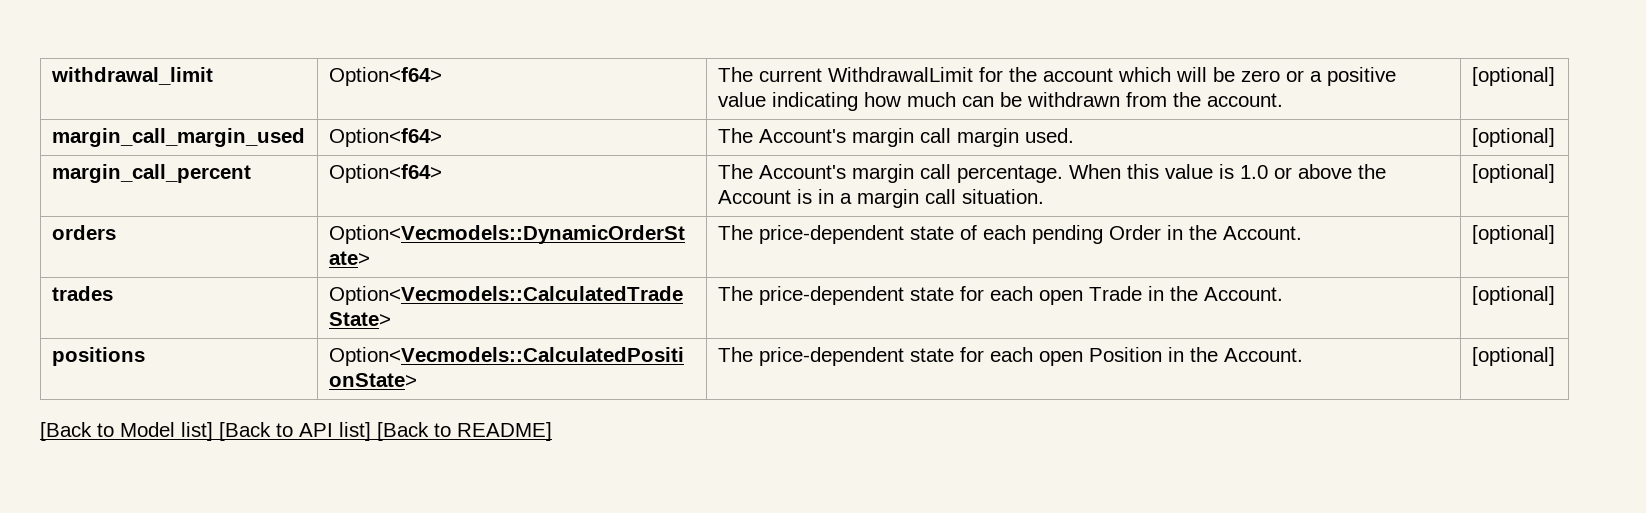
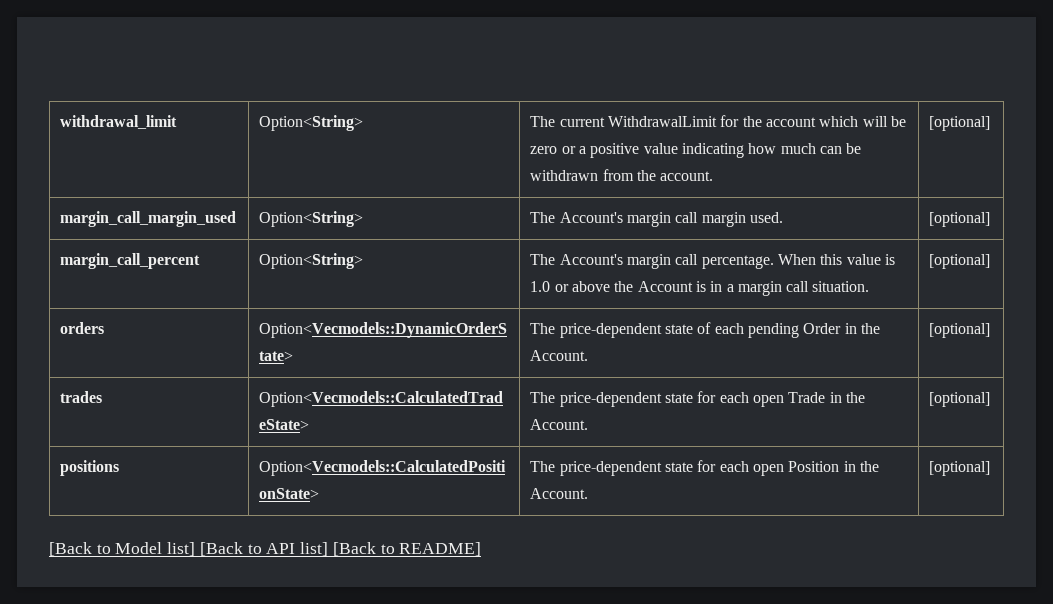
[328,67,442,86] Option<f64> -> [259,115,364,131] Option<String>
[328,128,442,147] Option<f64> -> [259,211,364,227] Option<String>
[328,164,442,183] Option<f64> -> [259,253,364,269] Option<String>

